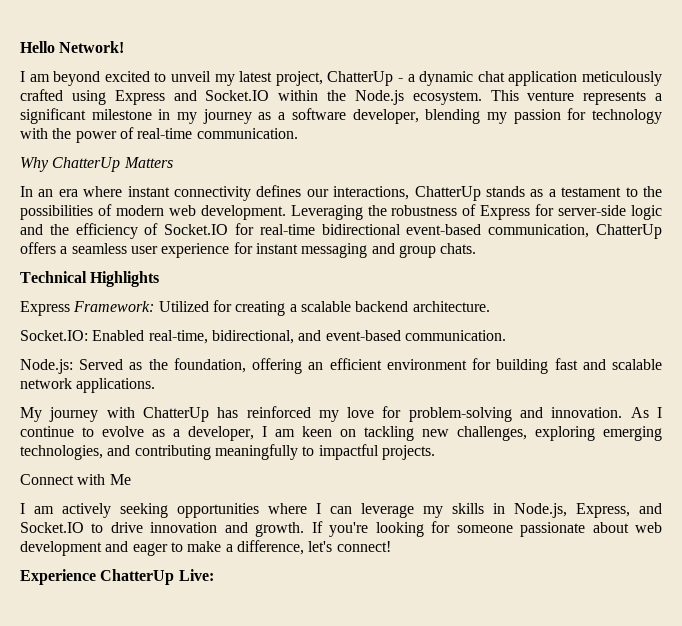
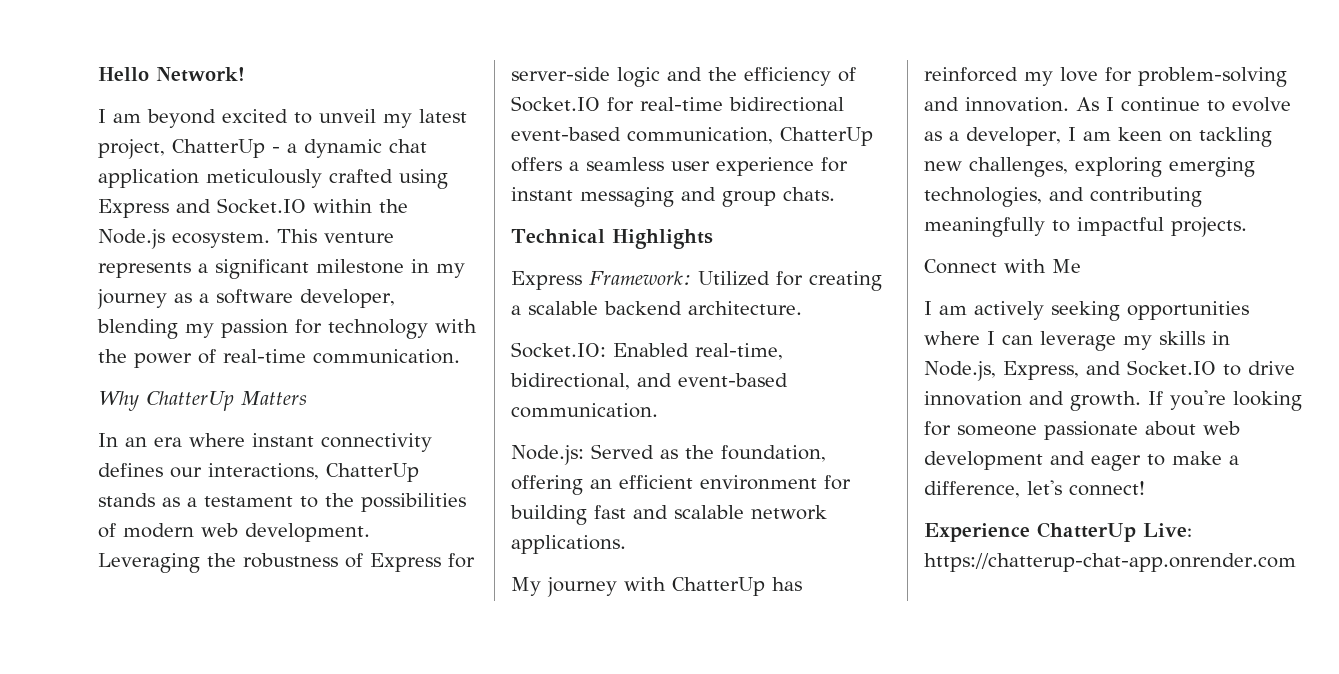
(214, 575) none -> [924,553,1296,572] https://chatterup-chat-app.onrender.com

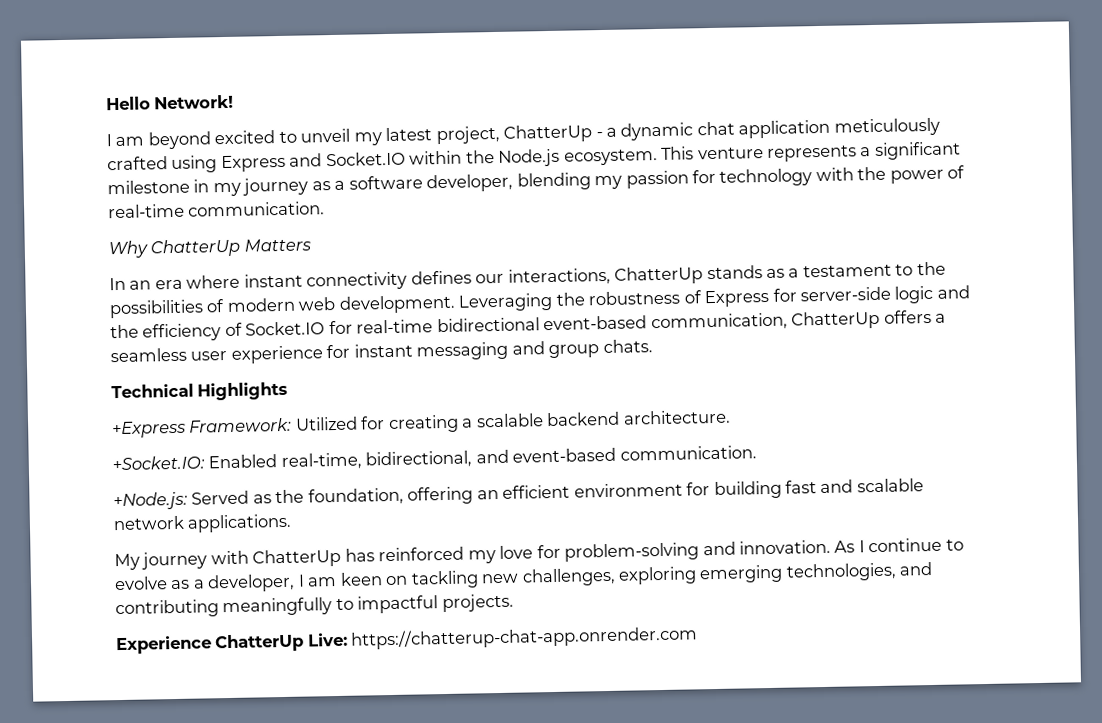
[511,271,582,290] Express -> [112,420,186,439] +Express
[511,342,606,358] Socket.IO: -> [112,455,205,471] +Socket.IO:
[511,445,584,465] Node.js: -> [113,491,188,511] +Node.js:
[924,259,1081,274] [924,301,1249,321] [924,331,1230,351] [924,360,1295,381] [924,390,1302,411] [924,421,1240,440] [924,451,1239,471] [924,480,1145,498] // Connect with Me // I am actively seeking opportunities where I can leverage my skills in Node.js, Express, and Socket.IO to drive innovation and growth. If you're looking for someone passionate about web development and eager to make a difference, let's connect! -> (514, 603) none

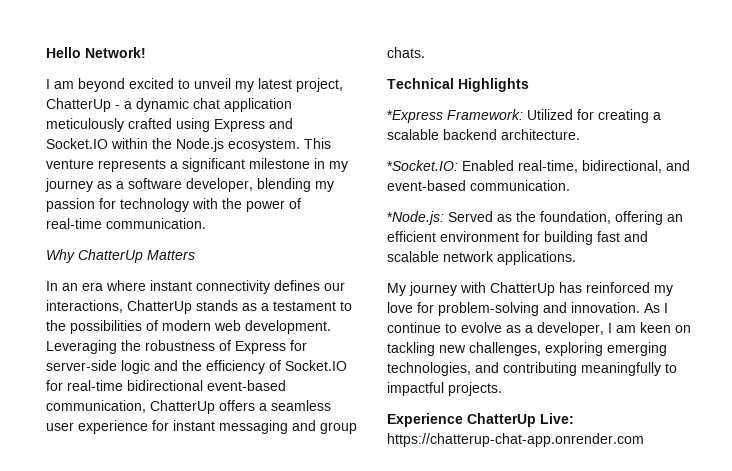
[112,420,186,439] +Express -> [387,110,443,123] *Express
[112,455,205,471] +Socket.IO: -> [387,160,458,171] *Socket.IO:
[113,491,188,511] +Node.js: -> [387,211,444,225] *Node.js:

